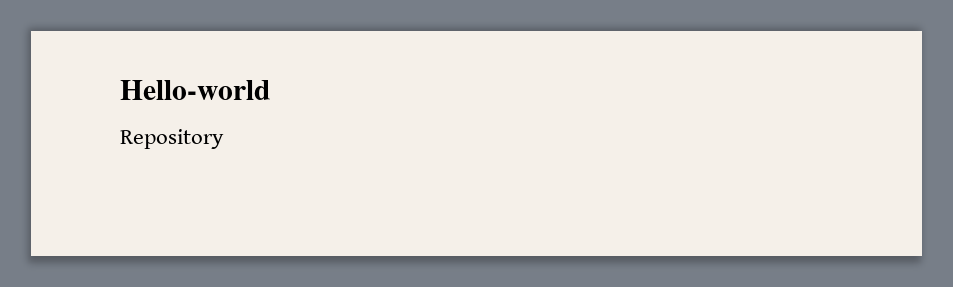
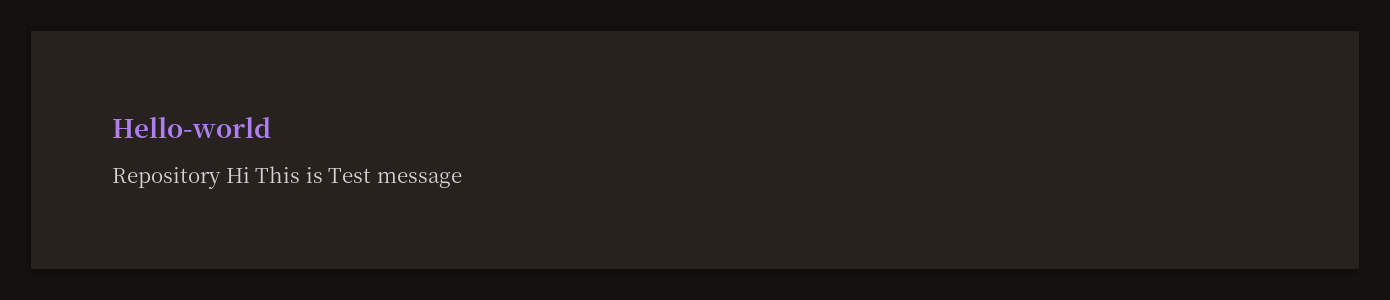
(224, 139) none -> [225,166,462,188] Hi This is Test message

